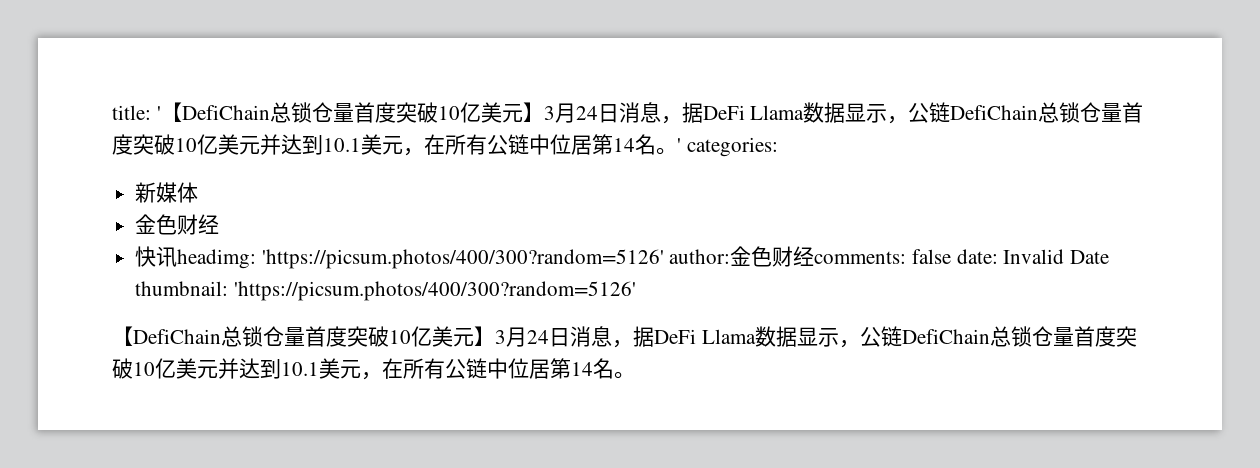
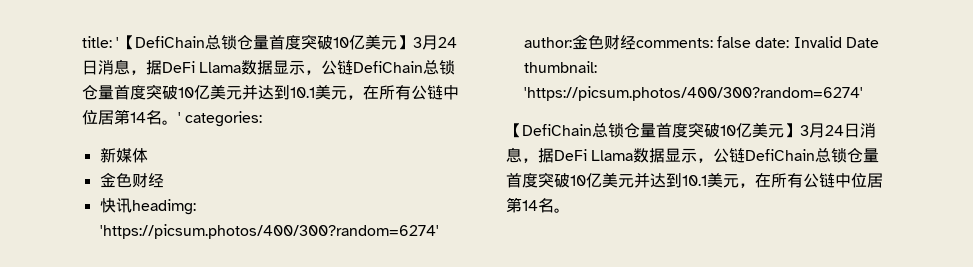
[261,249,664,269] 'https://picsum.photos/400/300?random=5126' -> [99,224,439,239] 'https://picsum.photos/400/300?random=6274'
[233,281,636,301] 'https://picsum.photos/400/300?random=5126' -> [523,86,863,101] 'https://picsum.photos/400/300?random=6274'

